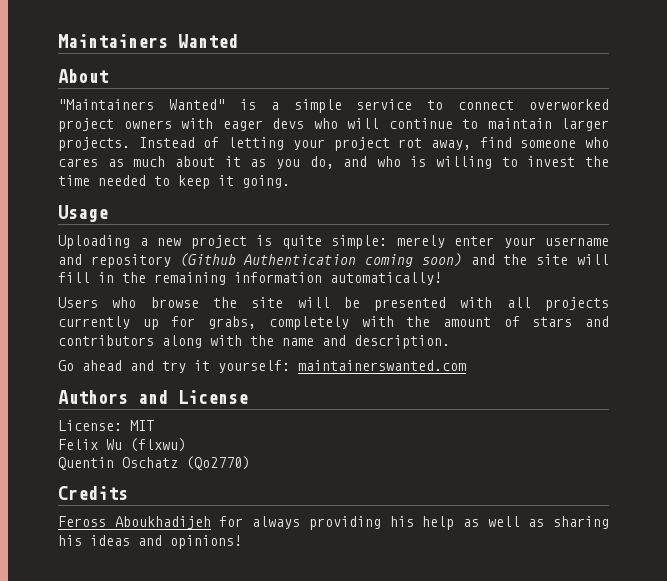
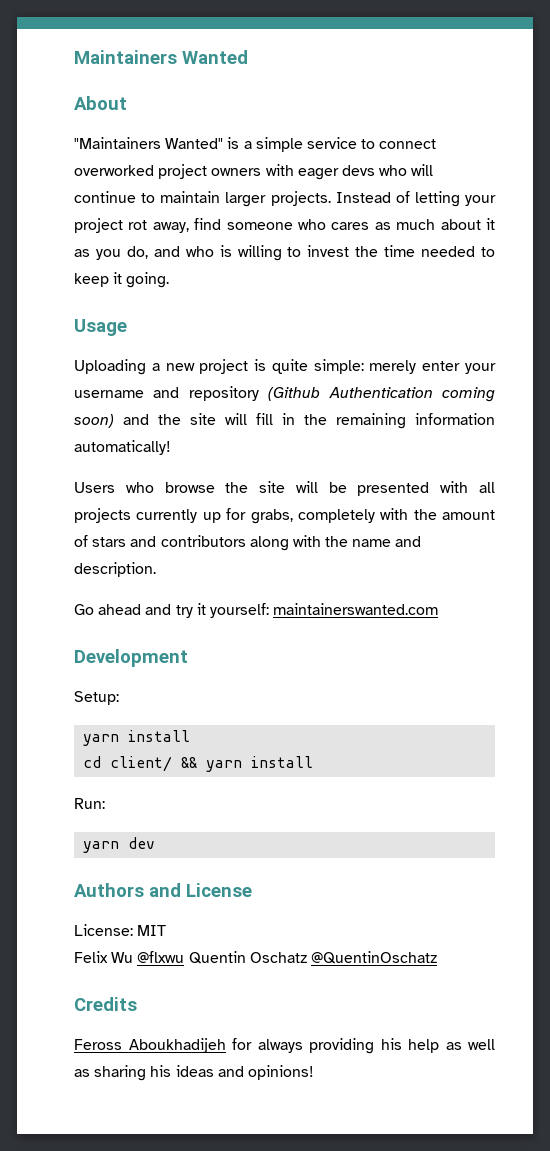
(466, 365) none -> [74,649,188,667] [74,691,119,705] [83,730,191,746] [83,756,314,772] [74,798,105,809] [83,837,156,853] // Development // Setup: // yarn install // cd client/ && yarn install // Run: // yarn dev
[130,438,186,452] (flxwu) // -> [137,951,185,963] @flxwu
[186,456,250,470] (Qo2770) -> [310,951,437,964] @QuentinOschatz

